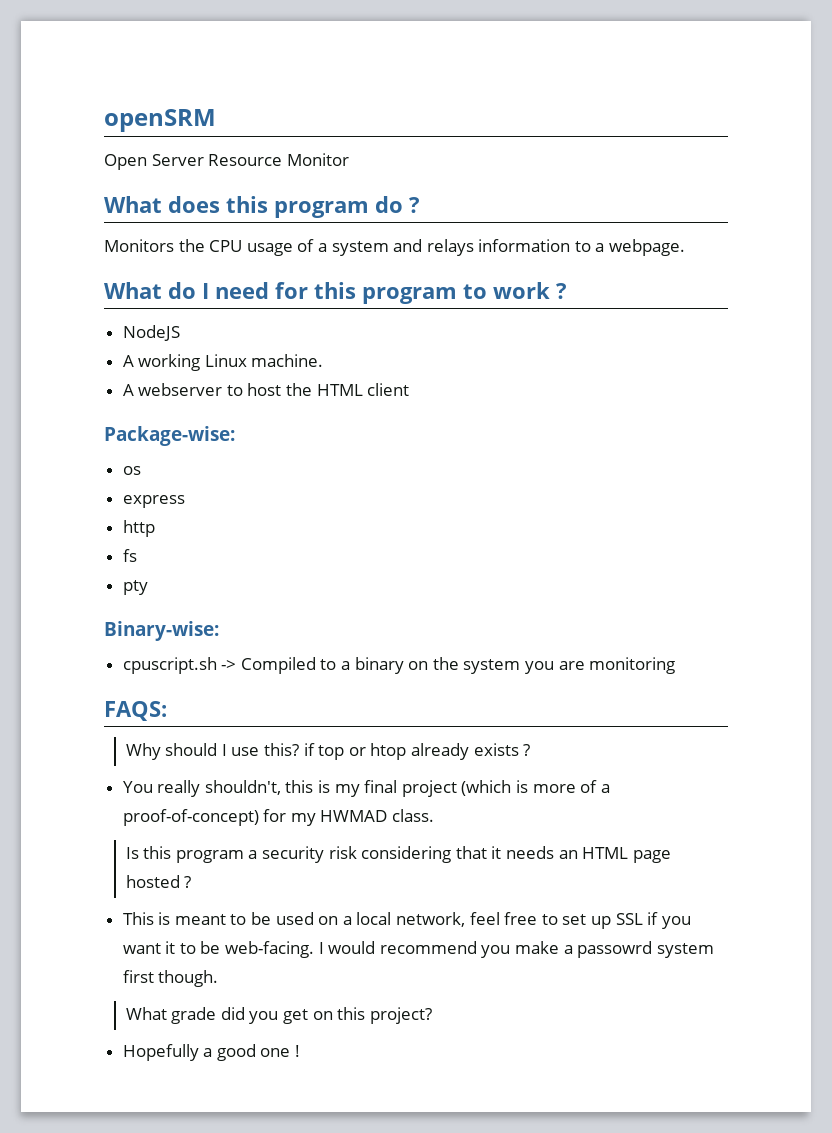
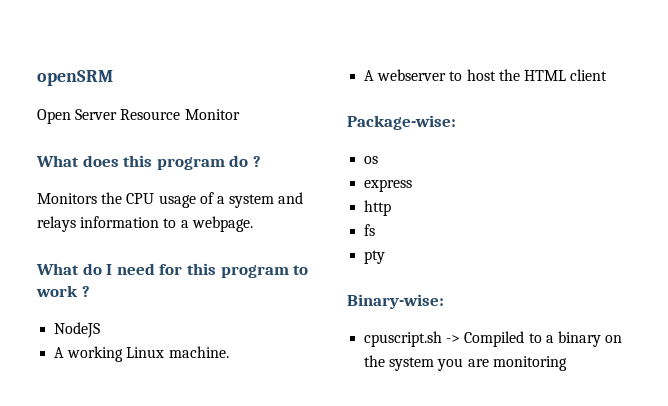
[104,701,167,721] [125,743,531,760] [122,780,610,797] [122,809,435,826] [125,846,671,863] [125,875,192,888] [122,912,691,929] [122,941,714,958] [122,970,219,987] [125,1007,432,1024] [122,1044,301,1061] // FAQS: // Why should I use this? if top or htop already exists ? // You really shouldn't, this is my final project (which is more of a proof-of-concept) for my HWMAD class. // Is this program a security risk considering that it needs an HTML page hosted ? // This is meant to be used on a local network, feel free to set up SSL if you want it to be web-facing. I would recommend you make a passowrd system first though. // What grade did you get on this project? // Hopefully a good one ! -> (567, 363) none

